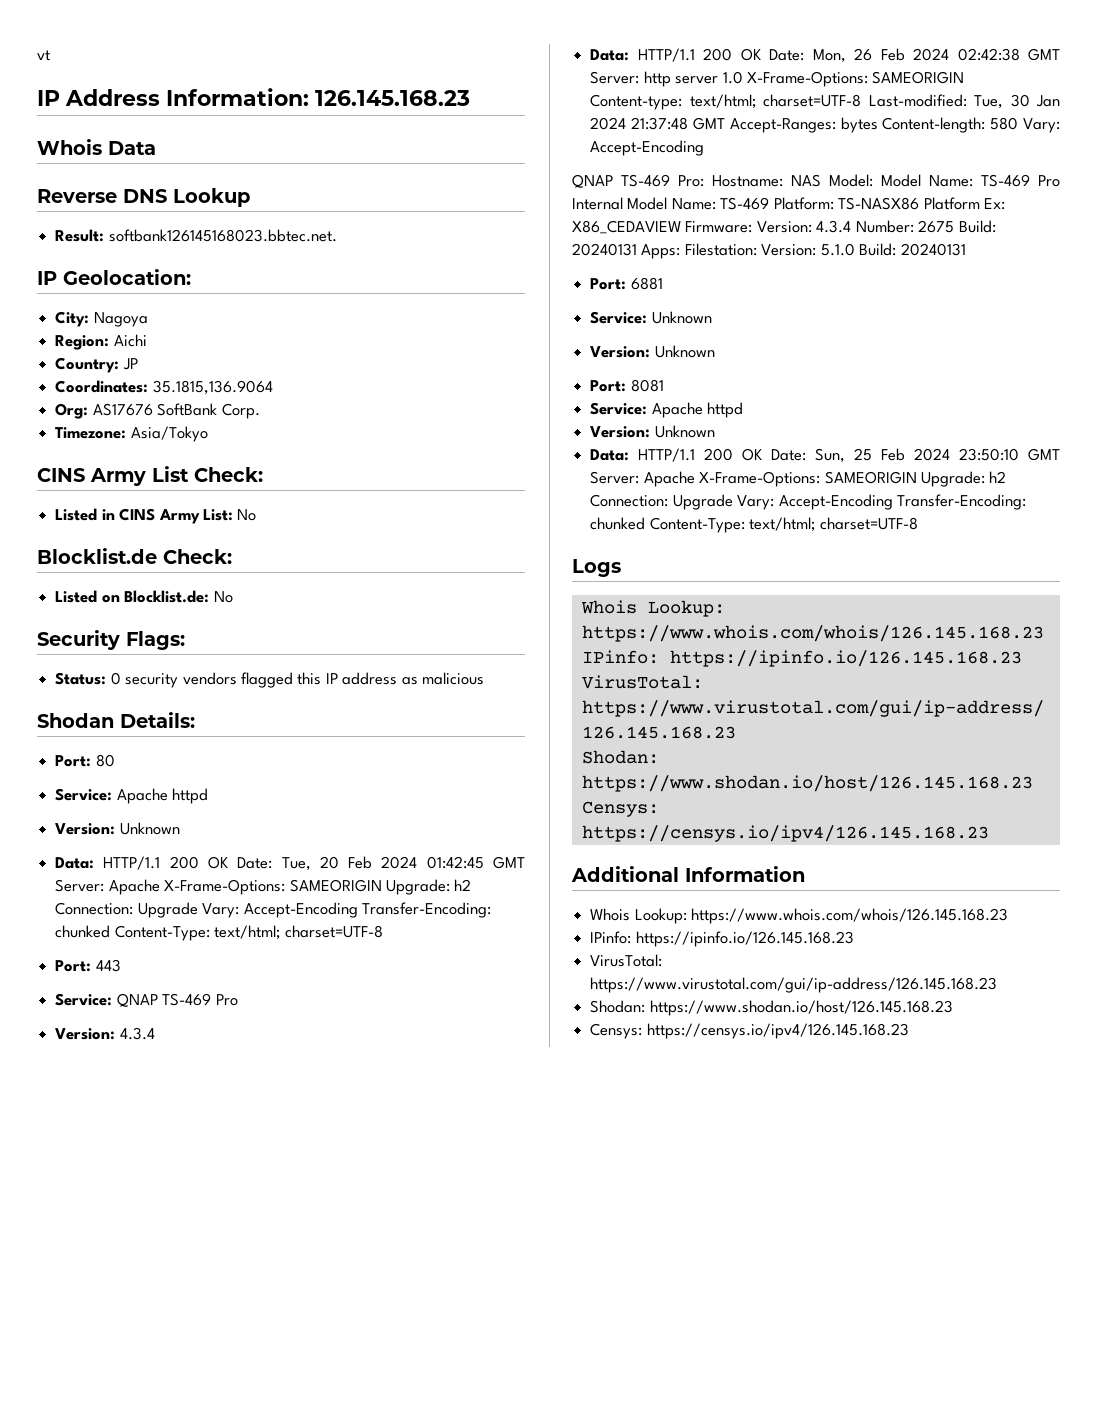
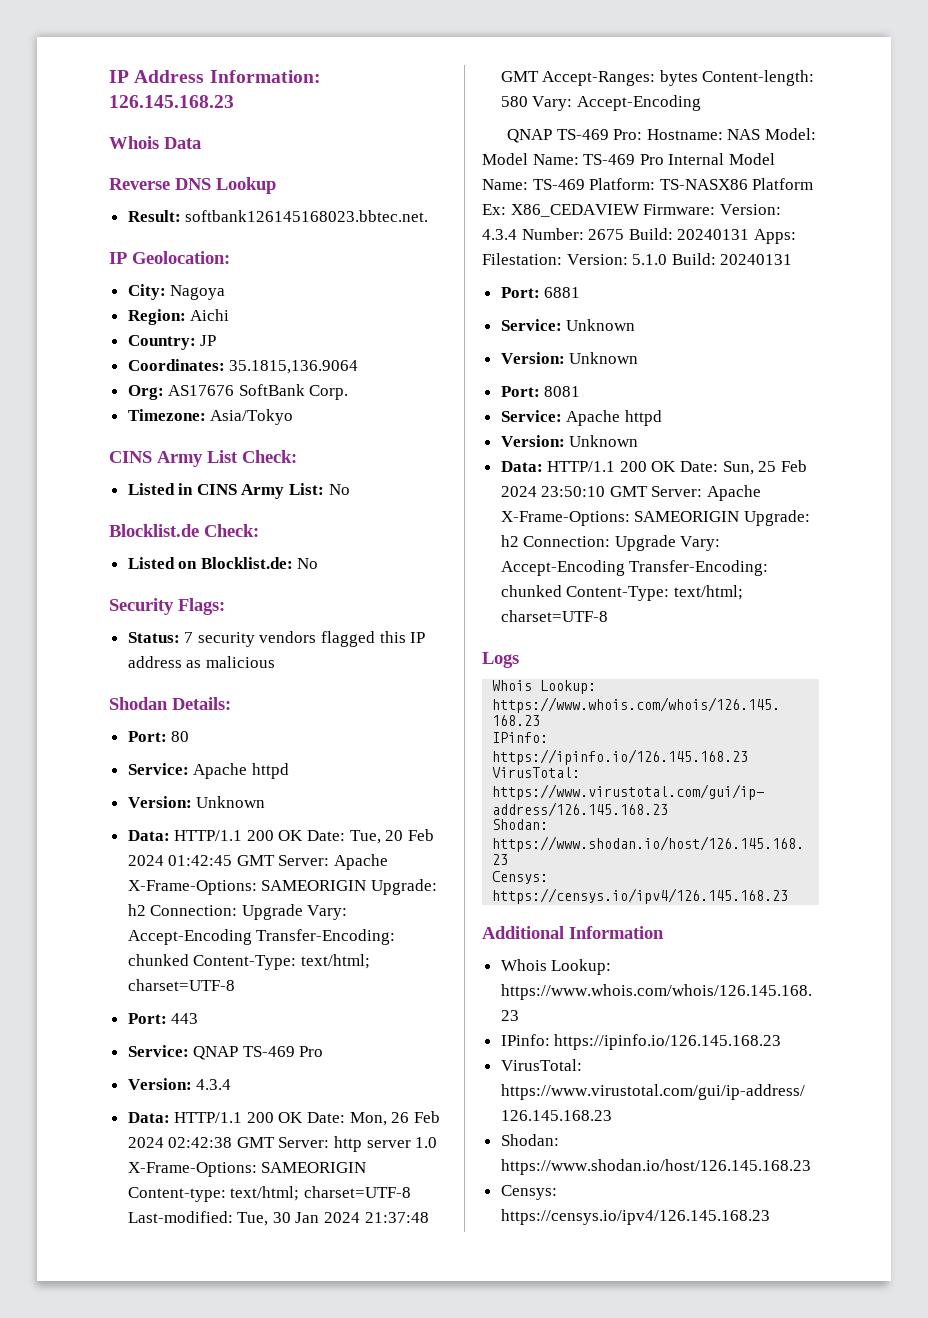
[37,50,50,61] vt // -> (109, 76) none
[110,672,121,685] 0 -> [184,632,194,643] 7

